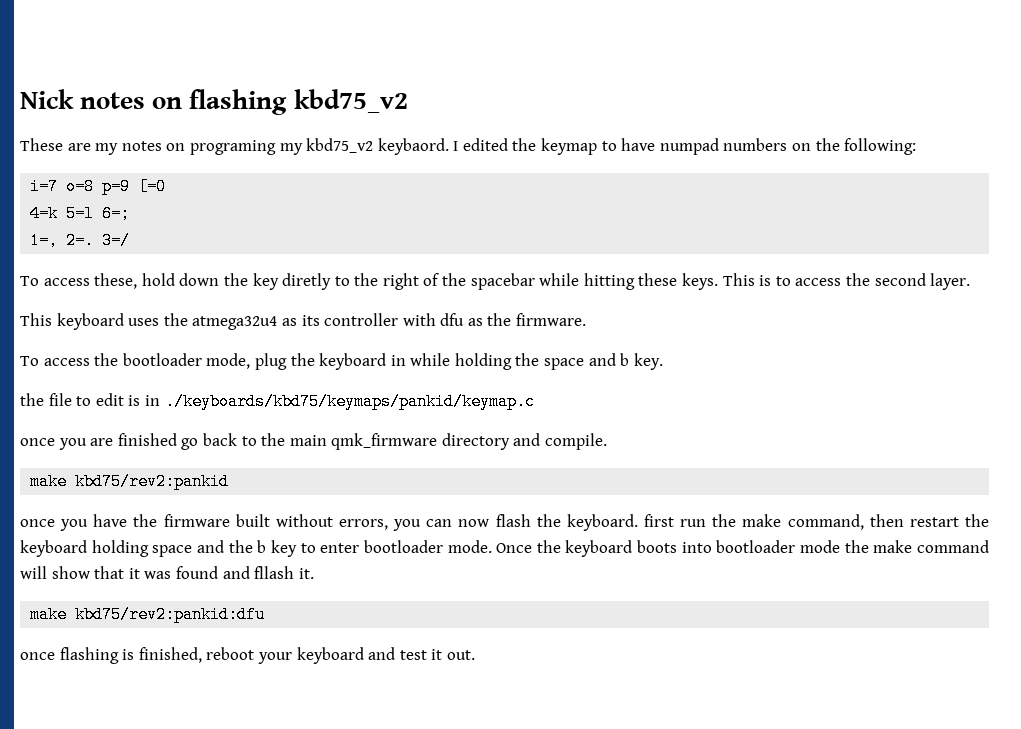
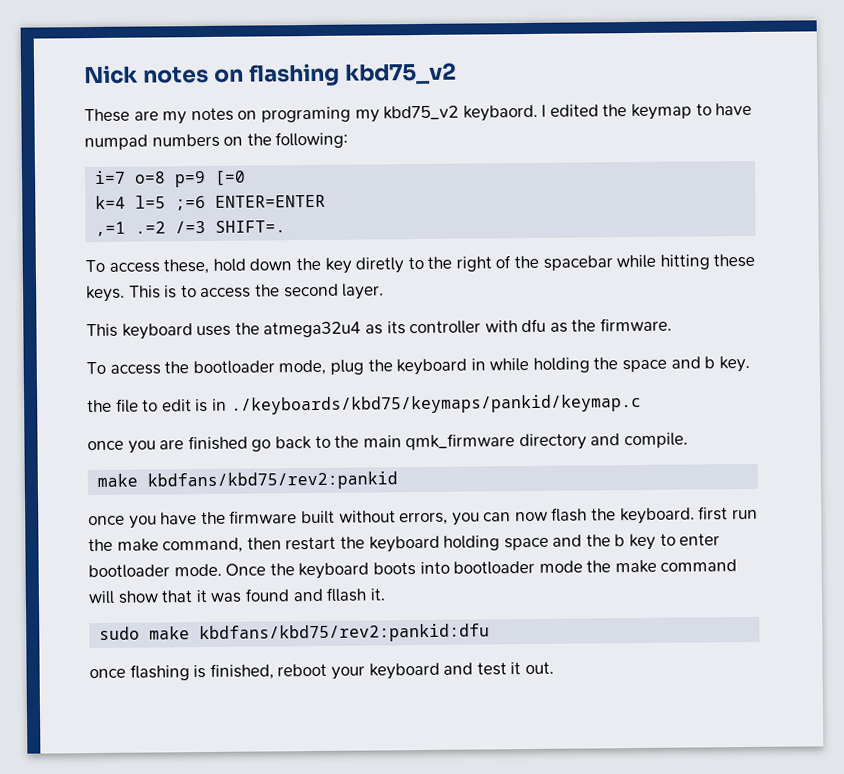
[30,205,131,222] [30,232,131,249] 4=k 5=l 6=; // 1=, 2=. 3=/ -> [95,194,327,211] [95,220,287,237] k=4 l=5 ;=6 ENTER=ENTER // ,=1 .=2 /=3 SHIFT=.
[75,473,230,490] kbd75/rev2:pankid -> [147,471,399,491] kbdfans/kbd75/rev2:pankid
[30,606,266,623] make kbd75/rev2:pankid:dfu -> [99,623,491,644] sudo make kbdfans/kbd75/rev2:pankid:dfu

